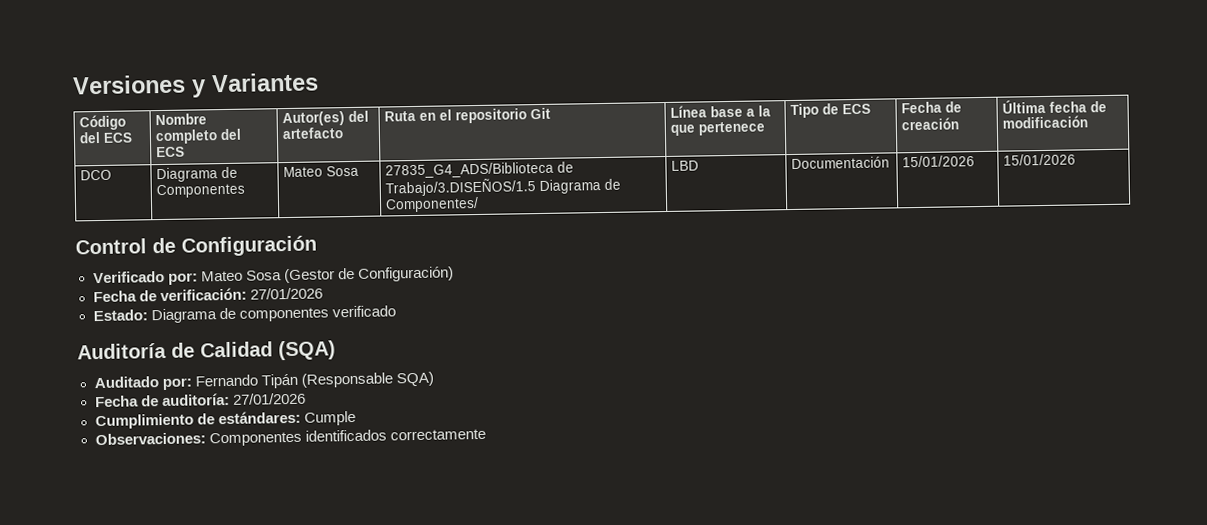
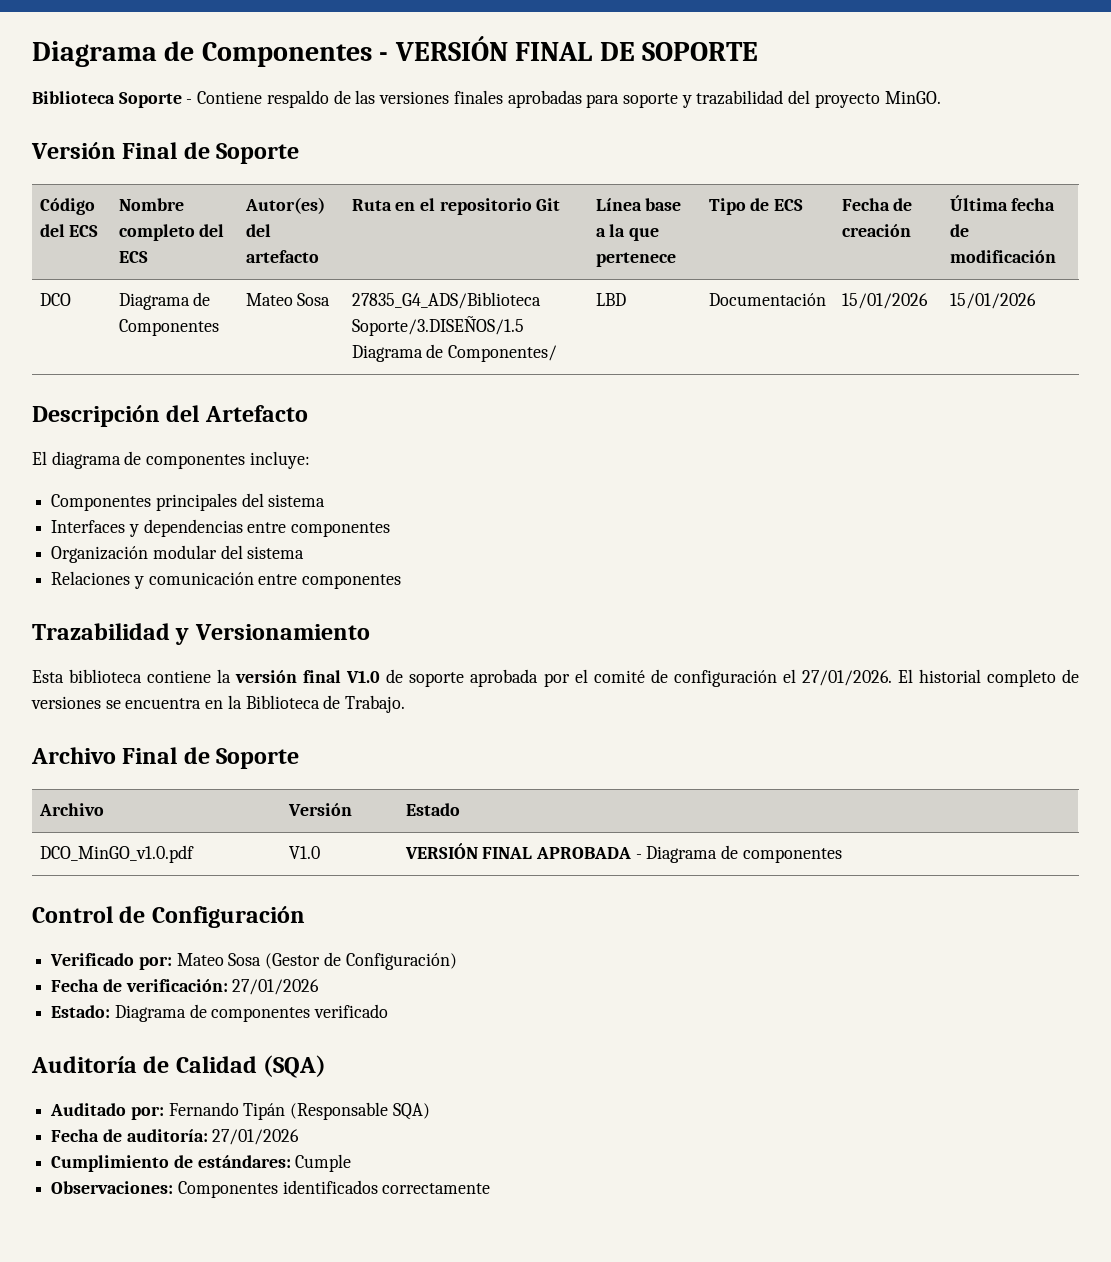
[72,72,319,98] Versiones y Variantes -> [32,36,758,67] [32,90,941,108] [31,142,300,164] Diagrama de Componentes - VERSIÓN FINAL DE SOPORTE // Biblioteca Soporte - Contiene respaldo de las versiones finales aprobadas para soporte y trazabilidad del proyecto MinGO. // Versión Final de Soporte
[557,161,575,173] [385,178,537,197] de Trabajo/3.DISEÑOS/1.5 -> [351,316,524,336] Soporte/3.DISEÑOS/1.5
(1077, 159) none -> [32,405,308,427] [32,451,310,469] [51,493,326,511] [51,519,391,537] [51,545,305,563] [51,571,402,589] [32,623,370,645] [32,669,1079,687] [31,695,406,713] [31,747,300,769] [38,803,104,816] [287,803,352,816] [405,803,460,816] [39,845,194,863] [288,846,320,859] [404,843,842,863] // Descripción del Artefacto // El diagrama de componentes incluye: // Componentes principales del sistema // Interfaces y dependencias entre componentes // Organización modular del sistema // Relaciones y comunicación entre componentes // Trazabilidad y Versionamiento // Esta biblioteca contiene la versión final V1.0 de soporte aprobada por el comité de configuración el 27/01/2026. El historial completo de versiones se encuentra en la Biblioteca de Trabajo. // Archivo Final de Soporte // Archivo | Versión | Estado // DCO_MinGO_v1.0.pdf | V1.0 | VERSIÓN FINAL APROBADA - Diagrama de componentes

